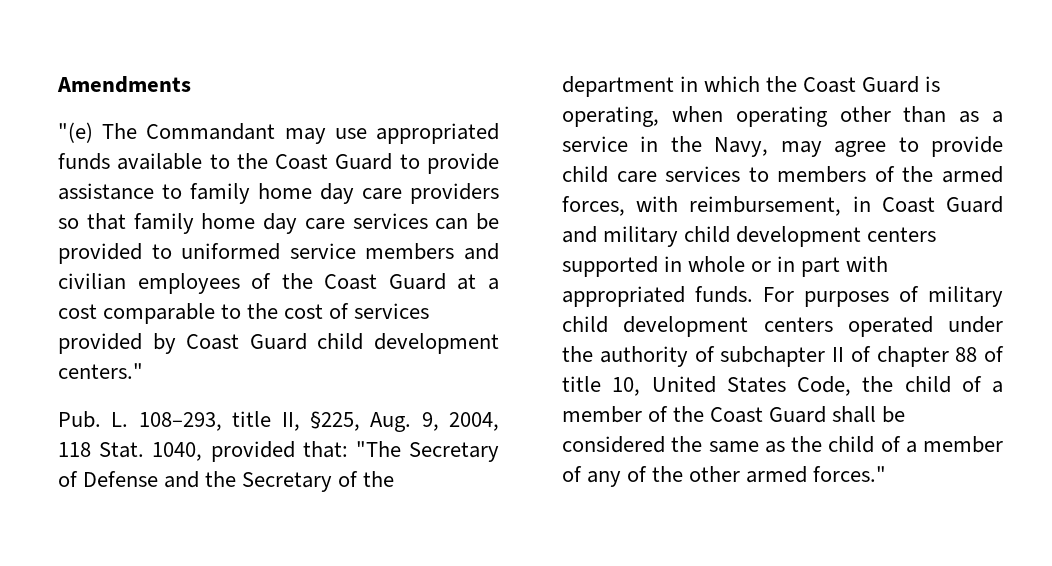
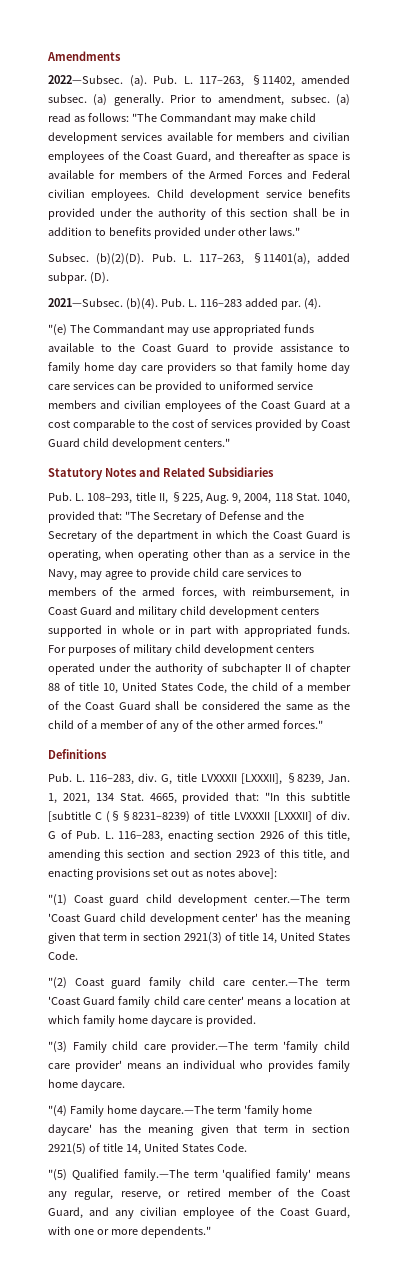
(191, 84) none -> [48,75,350,87] [48,94,350,106] [48,113,316,125] [48,132,350,144] [48,151,350,163] [48,170,350,179] [48,189,350,201] [48,208,350,220] [48,227,300,239] [48,253,350,265] [48,272,109,284] [48,298,321,310] // 2022—Subsec. (a). Pub. L. 117–263, §11402, amended subsec. (a) generally. Prior to amendment, subsec. (a) read as follows: "The Commandant may make child development services available for members and civilian employees of the Coast Guard, and thereafter as space is available for members of the Armed Forces and Federal civilian employees. Child development service benefits provided under the authority of this section shall be in addition to benefits provided under other laws." // Subsec. (b)(2)(D). Pub. L. 117–263, §11401(a), added subpar. (D). // 2021—Subsec. (b)(4). Pub. L. 116–283 added par. (4).
(143, 371) none -> [48,467,274,480] // Statutory Notes and Related Subsidiaries
(887, 474) none -> [48,749,107,759] [48,773,350,785] [48,792,350,804] [48,811,350,823] [48,830,350,842] [48,849,351,861] [48,868,277,880] [48,894,350,906] [48,913,352,925] [48,932,350,944] [48,951,78,960] [48,977,351,989] [48,996,351,1008] [48,1015,256,1027] [48,1041,350,1053] [48,1060,350,1072] [48,1079,125,1091] [48,1105,312,1117] [48,1124,350,1136] [48,1143,247,1155] [48,1169,351,1181] [48,1188,350,1200] [48,1207,350,1219] [48,1226,211,1238] // Definitions // Pub. L. 116–283, div. G, title LVXXXII [LXXXII], §8239, Jan. 1, 2021, 134 Stat. 4665, provided that: "In this subtitle [subtitle C (§§8231–8239) of title LVXXXII [LXXXII] of div. G of Pub. L. 116–283, enacting section 2926 of this title, amending this section and section 2923 of this title, and enacting provisions set out as notes above]: // "(1) Coast guard child development center.—The term 'Coast Guard child development center' has the meaning given that term in section 2921(3) of title 14, United States Code. // "(2) Coast guard family child care center.—The term 'Coast Guard family child care center' means a location at which family home daycare is provided. // "(3) Family child care provider.—The term 'family child care provider' means an individual who provides family home daycare. // "(4) Family home daycare.—The term 'family home daycare' has the meaning given that term in section 2921(5) of title 14, United States Code. // "(5) Qualified family.—The term 'qualified family' means any regular, reserve, or retired member of the Coast Guard, and any civilian employee of the Coast Guard, with one or more dependents."

